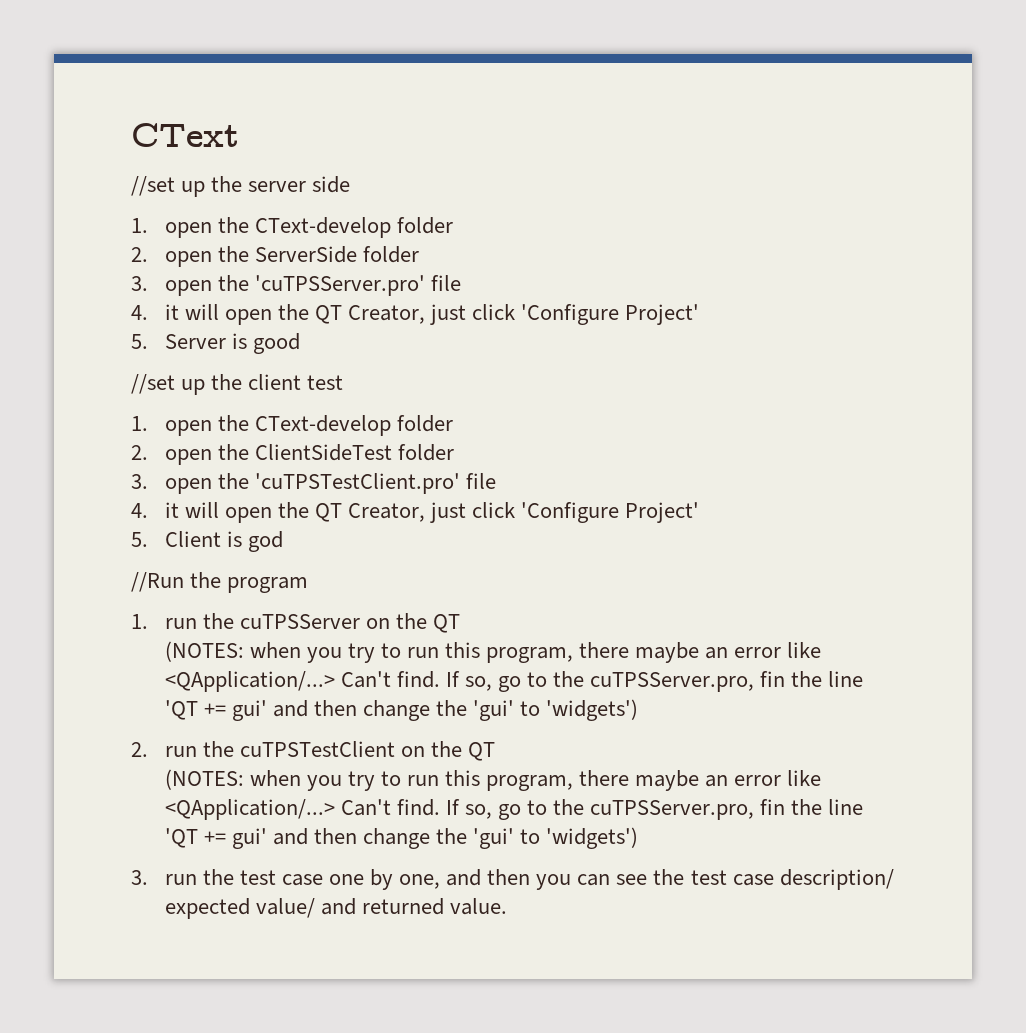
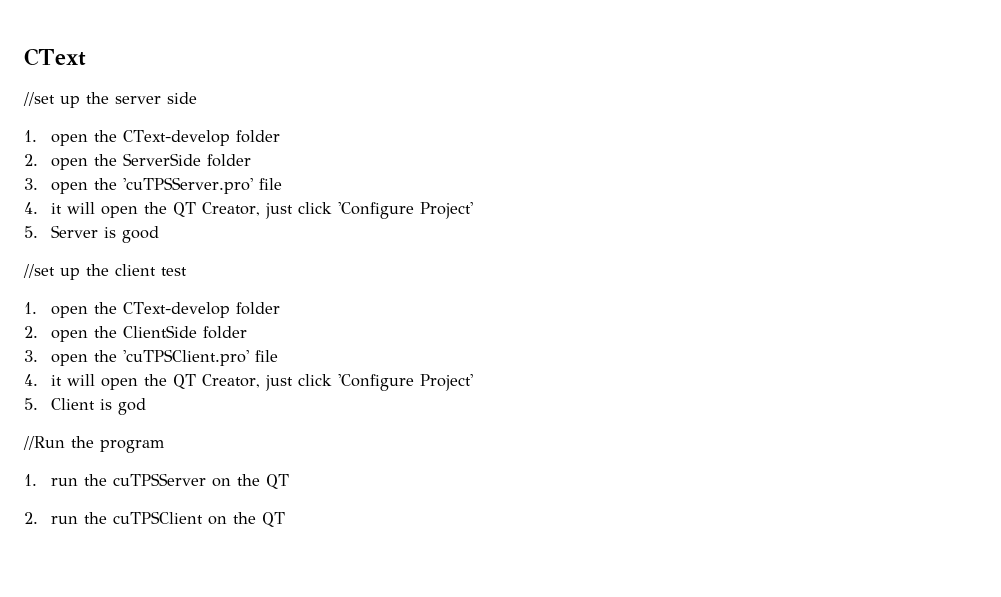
[254,444,454,461] [131,473,460,494] ClientSideTest folder // 3. open the 'cuTPSTestClient.pro' -> [123,325,248,339] [24,349,250,366] ClientSide folder // 3. open the 'cuTPSClient.pro'
[164,641,822,663] [164,671,864,692] [164,699,639,721] // (NOTES: when you try to run this program, there maybe an error like <QApplication/...> Can't find. If so, go to the cuTPSServer.pro, fin the line 'QT += gui' and then change the 'gui' to 'widgets') -> (290, 481) none
[239,741,495,761] [164,769,822,791] [164,799,864,820] [164,827,639,849] [131,869,894,890] [164,898,507,919] cuTPSTestClient on the QT // (NOTES: when you try to run this program, there maybe an error like <QApplication/...> Can't find. If so, go to the cuTPSServer.pro, fin the line 'QT += gui' and then change the 'gui' to 'widgets') // 3. run the test case one by one, and then you can see the test case description/ expected value/ and returned value. -> [113,511,286,527] cuTPSClient on the QT

